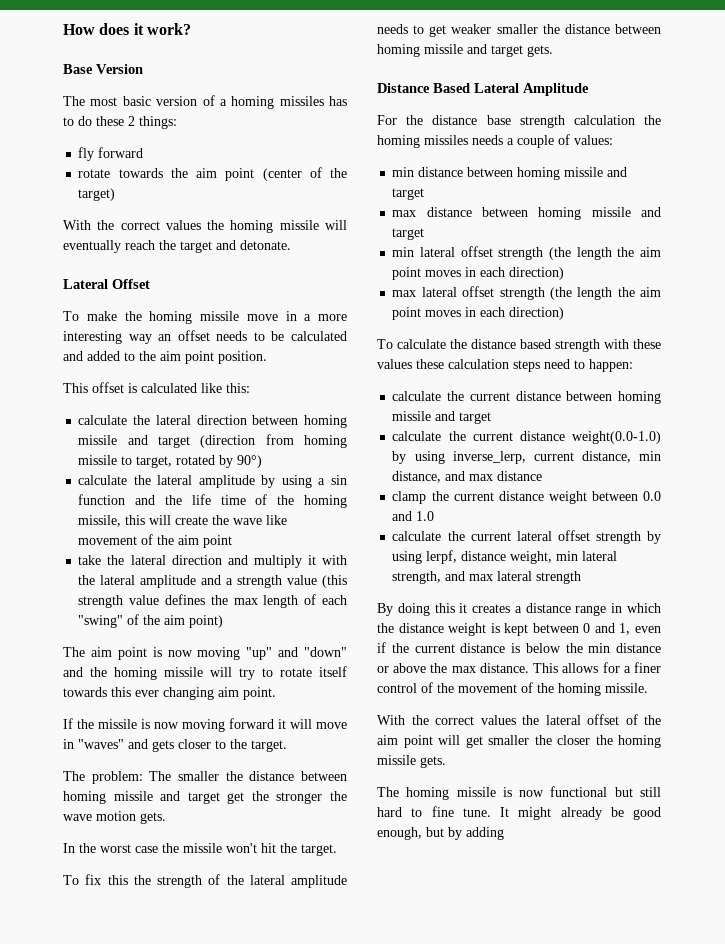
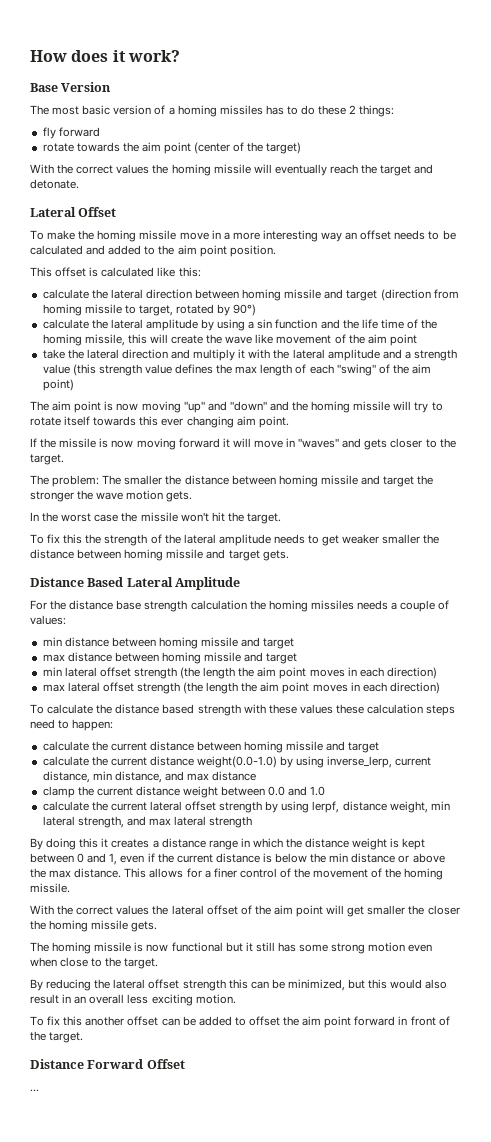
[227,792,245,804] get -> (415, 481) none
[640,787,661,797] [377,806,661,820] [377,827,504,840] still hard to fine tune. It might already be good enough, but by adding -> [245,942,433,954] [30,957,159,969] [30,979,448,991] [30,994,236,1006] [30,1016,450,1028] [30,1031,84,1043] [30,1059,185,1069] [30,1089,39,1092] it still has some strong motion even when close to the target. // By reducing the lateral offset strength this can be minimized, but this would also result in an overall less exciting motion. // To fix this another offset can be added to offset the aim point forward in front of the target. // Distance Forward Offset // ...

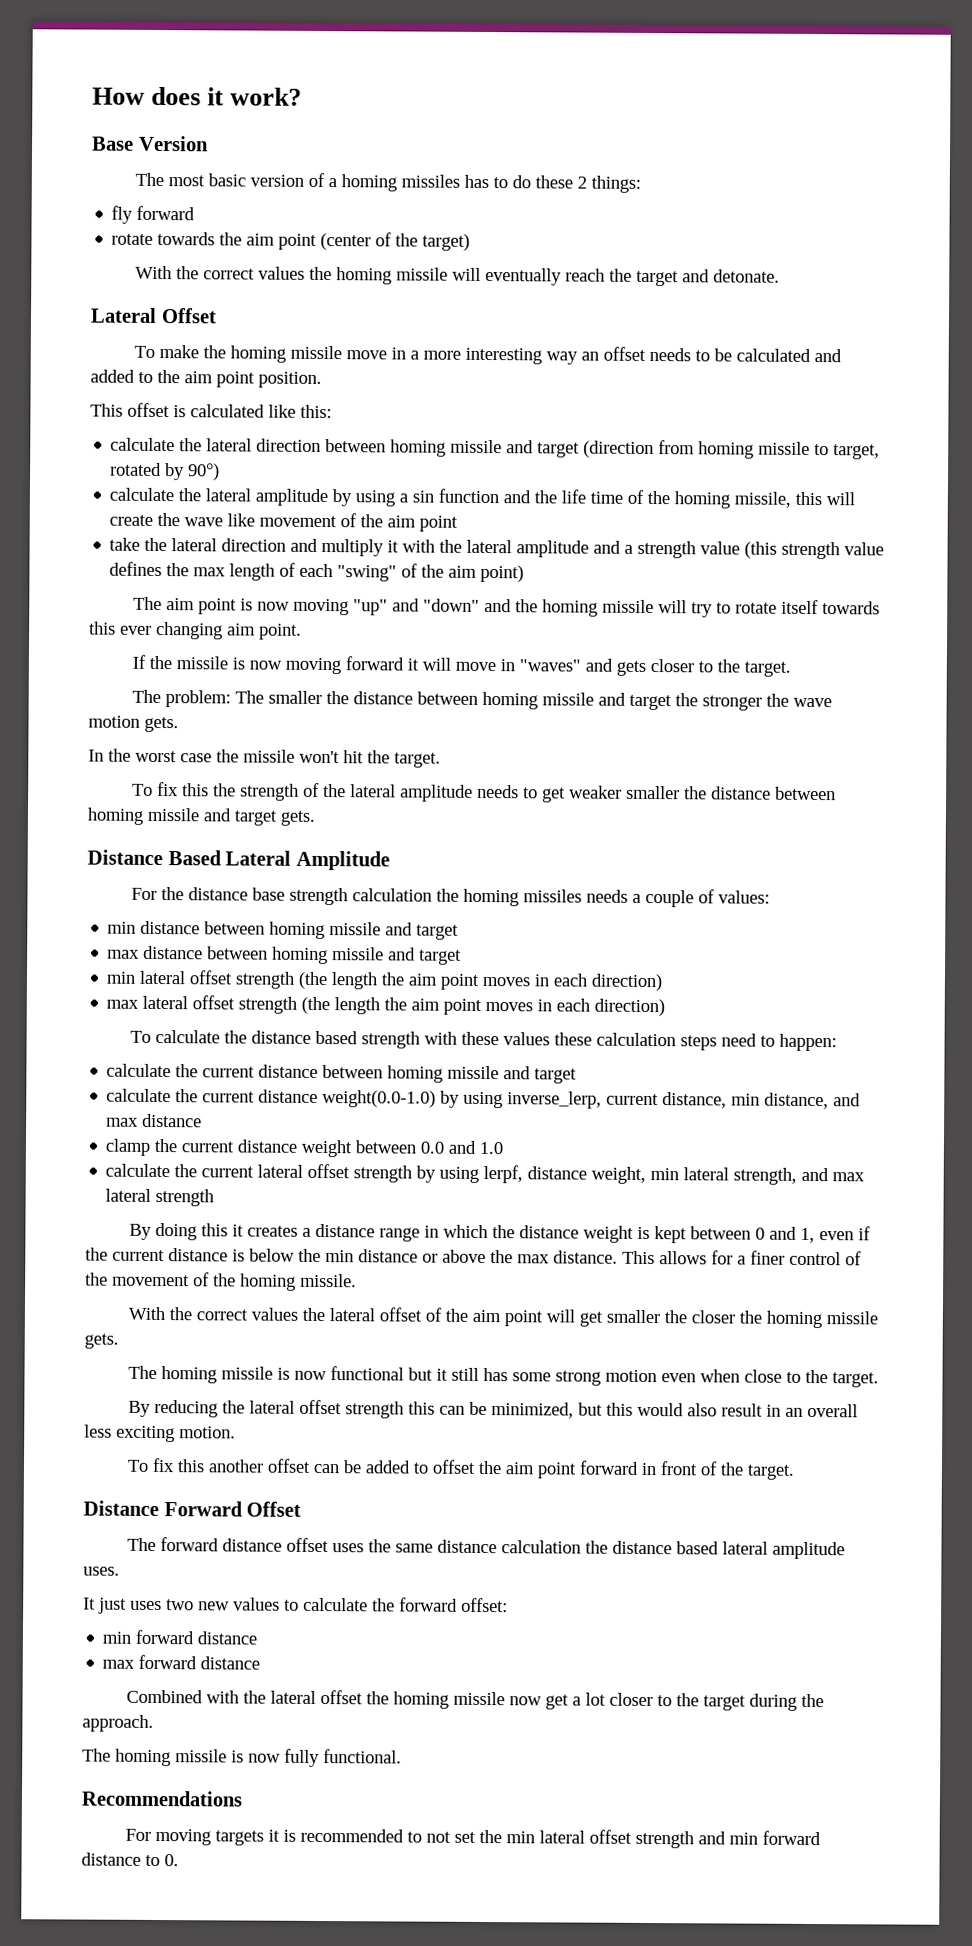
[30,1089,39,1092] ... -> [127,1537,846,1560] [83,1566,120,1576] [83,1597,508,1614] [102,1629,258,1645] [102,1654,261,1670] [126,1689,825,1711] [82,1714,154,1732] [82,1748,402,1767] [81,1790,242,1807] [125,1828,822,1849] [81,1852,179,1867] The forward distance offset uses the same distance calculation the distance based lateral amplitude uses. // It just uses two new values to calculate the forward offset: // min forward distance // max forward distance // Combined with the lateral offset the homing missile now get a lot closer to the target during the approach. // The homing missile is now fully functional. // Recommendations // For moving targets it is recommended to not set the min lateral offset strength and min forward distance to 0.

